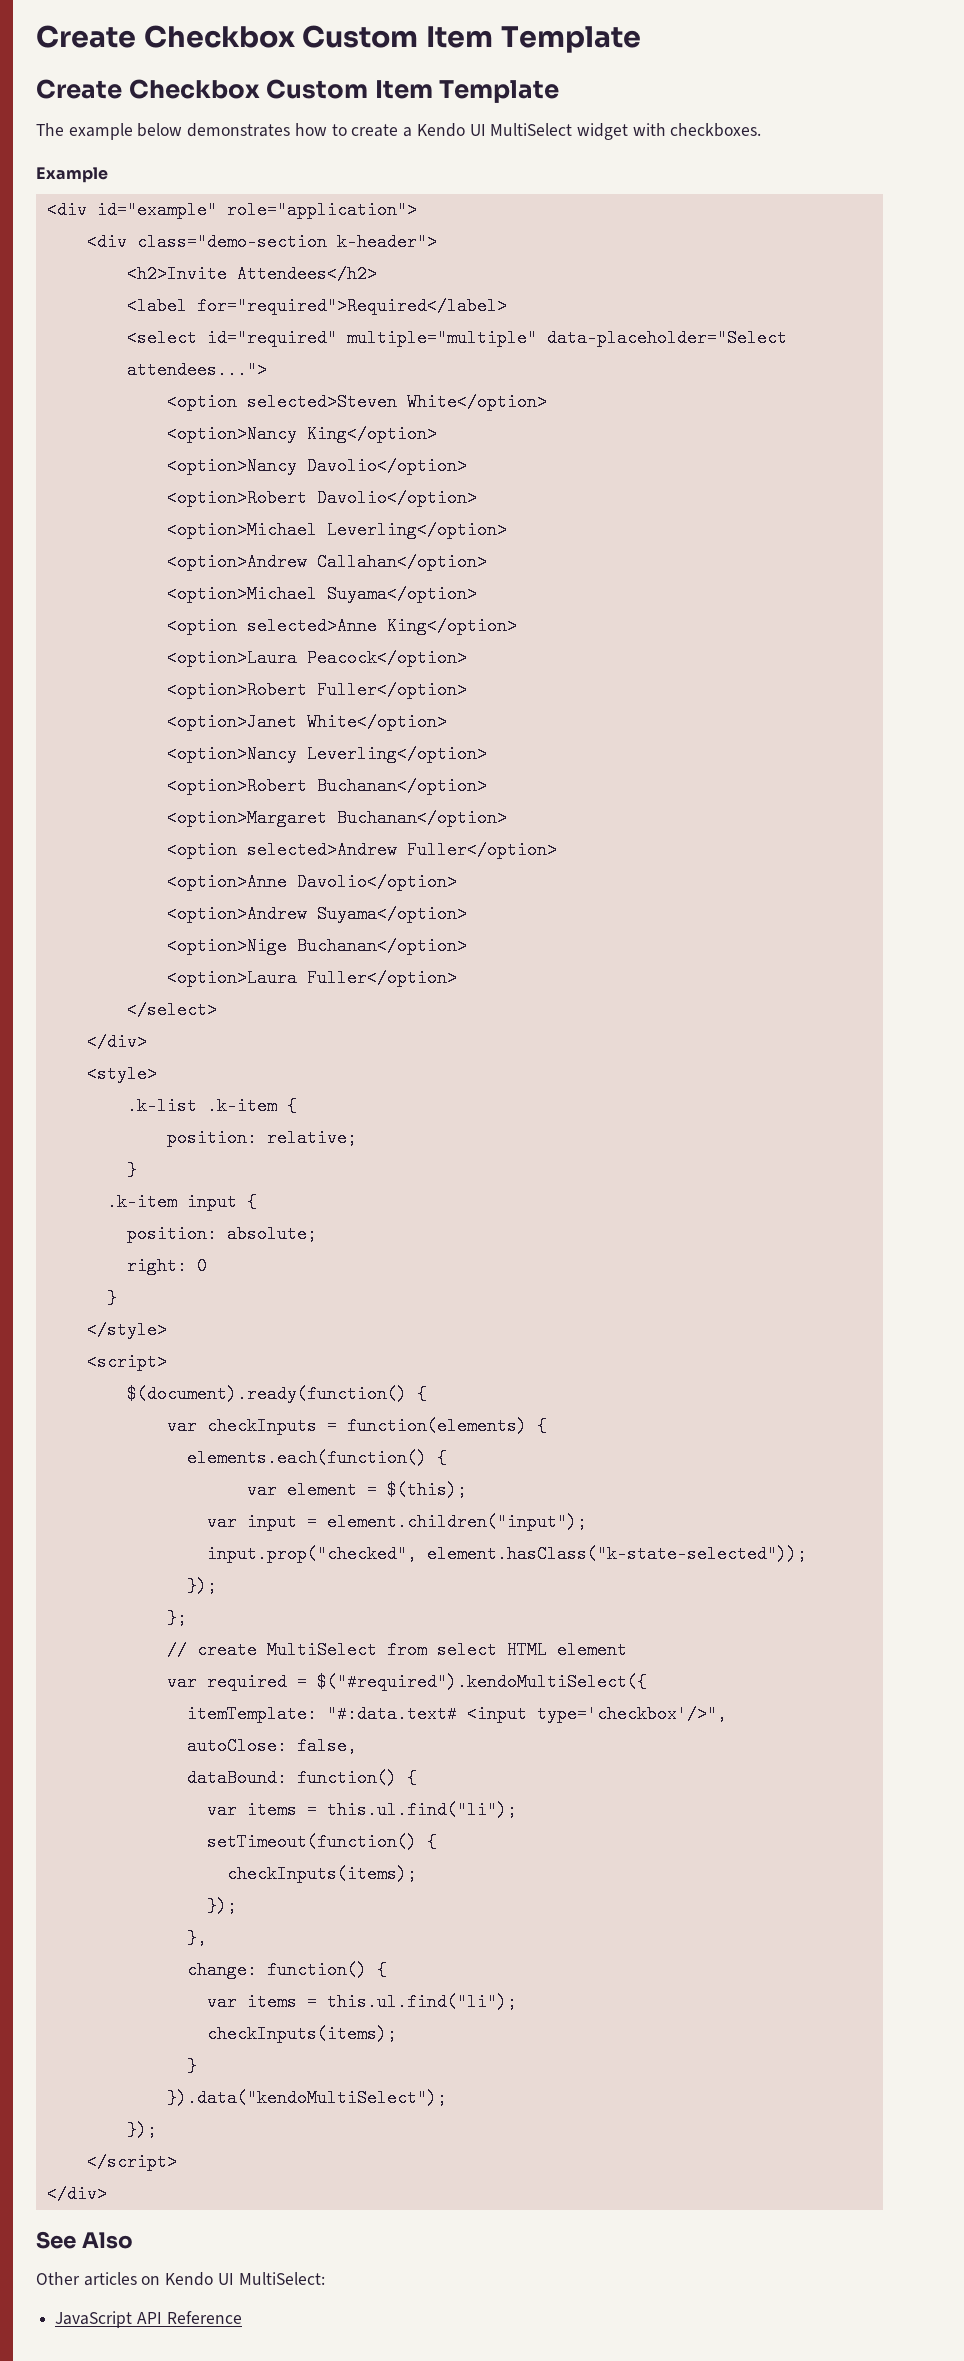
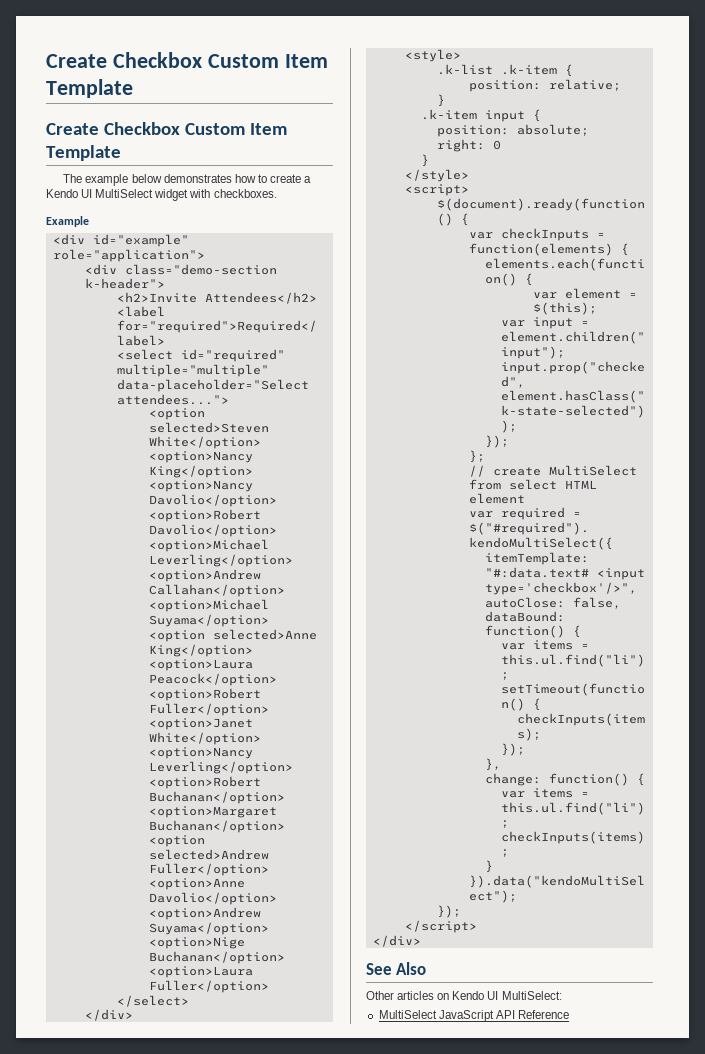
(325, 2278) none -> [378,1010,437,1019] MultiSelect

